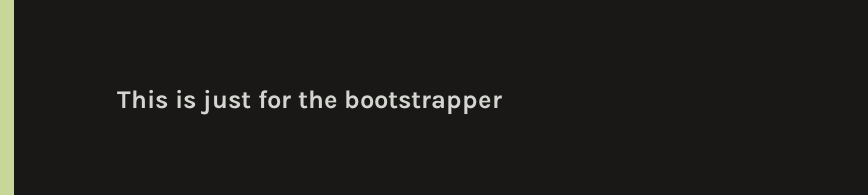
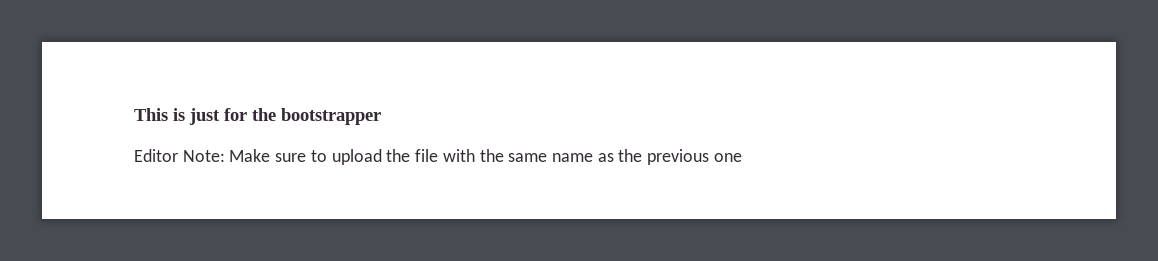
(503, 102) none -> [134,149,742,165] // Editor Note: Make sure to upload the file with the same name as the previous one

